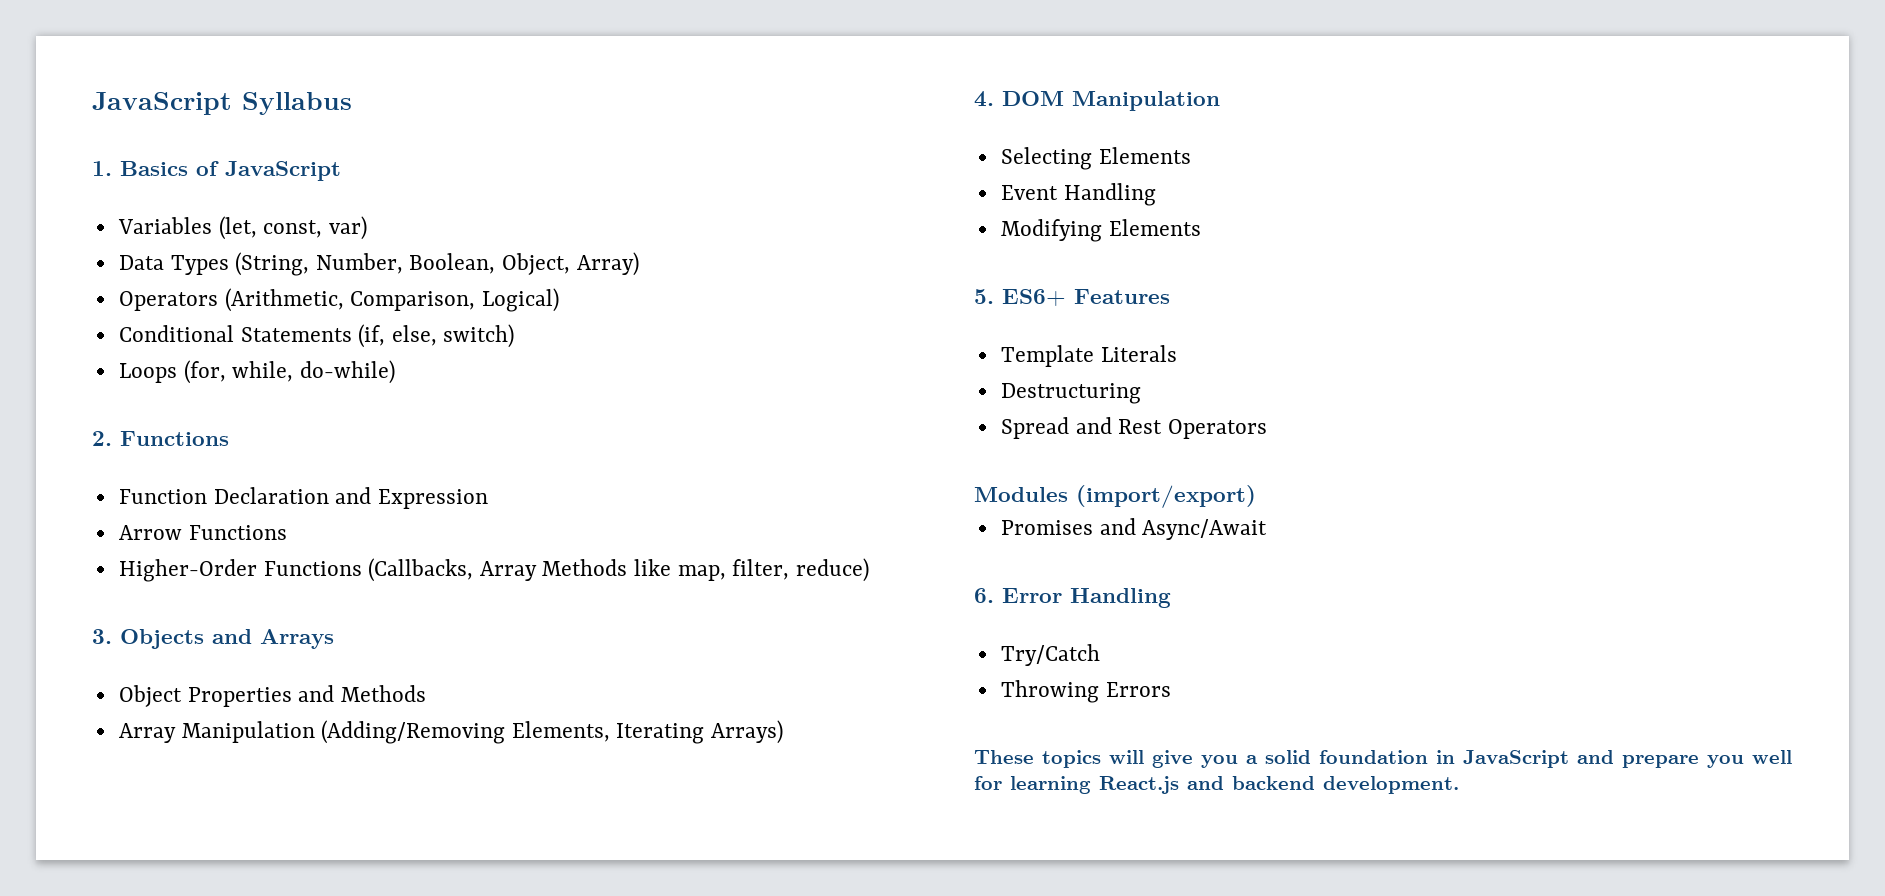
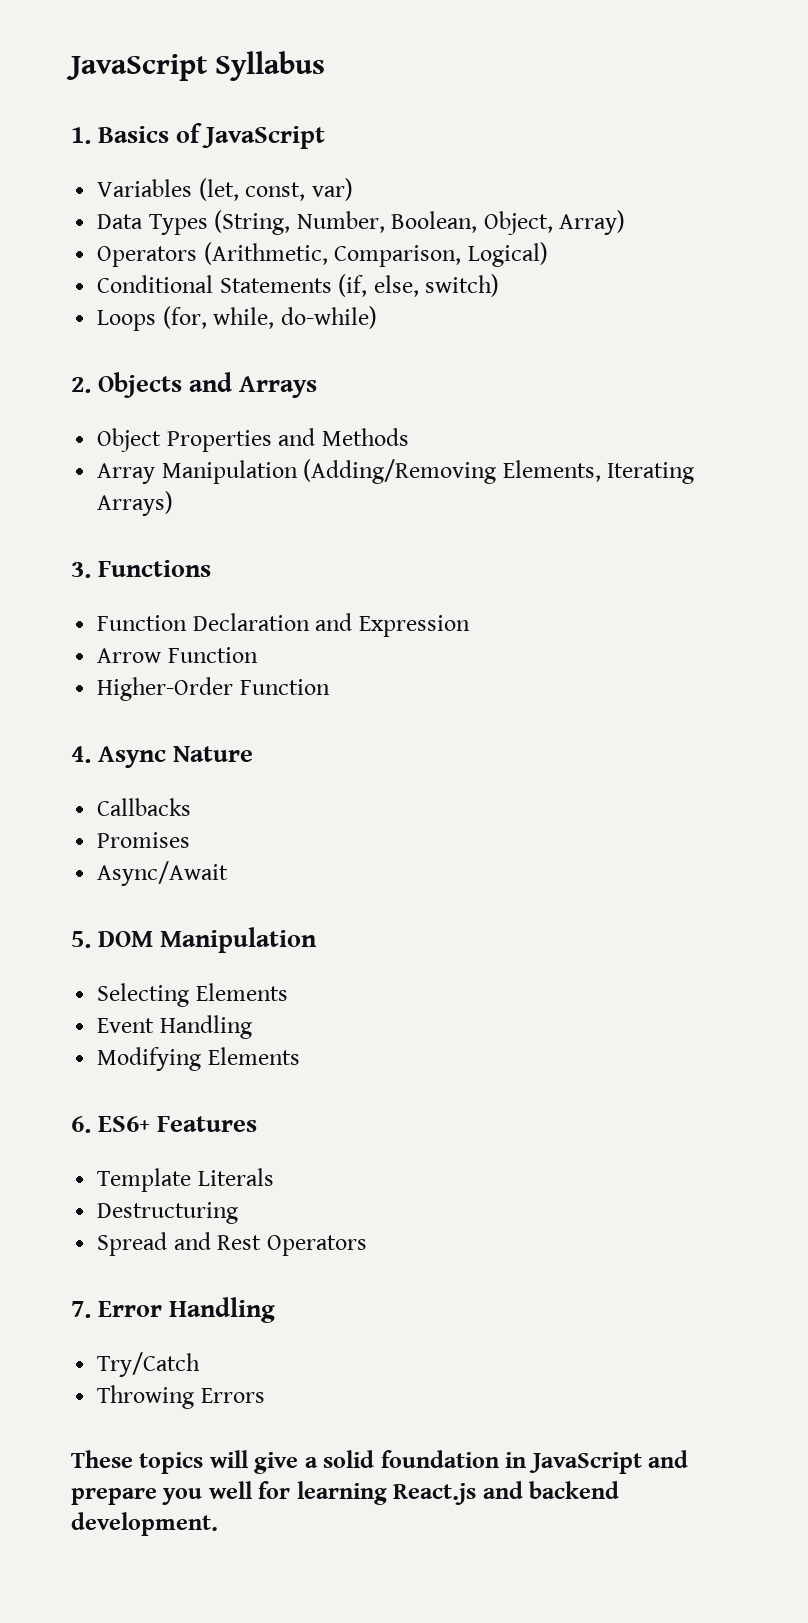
[120,431,229,446] [118,487,488,509] [118,525,287,540] [118,558,869,582] [92,629,112,644] Functions // Function Declaration and Expression // Arrow Functions // Higher-Order Functions (Callbacks, Array Methods like map, filter, reduce) // 3. -> (91, 385) none
[974,91,994,107] 4. -> [71,560,212,578] [97,613,470,637] [97,647,258,663] [97,677,330,701] [71,746,254,768] [97,798,192,816] [97,832,191,848] [97,861,229,886] [71,931,91,948] 3. Functions // Function Declaration and Expression // Arrow Function // Higher-Order Function // 4. Async Nature // Callbacks // Promises // Async/Await // 5.
[974,289,994,304] 5. -> [71,1116,91,1133] 6.
[974,485,1256,508] [1000,518,1268,540] [974,588,994,603] Modules (import/export) // Promises and Async/Await // 6. -> [71,1301,91,1318] 7.
[1201,755,1238,768] you -> (299, 1463) none

